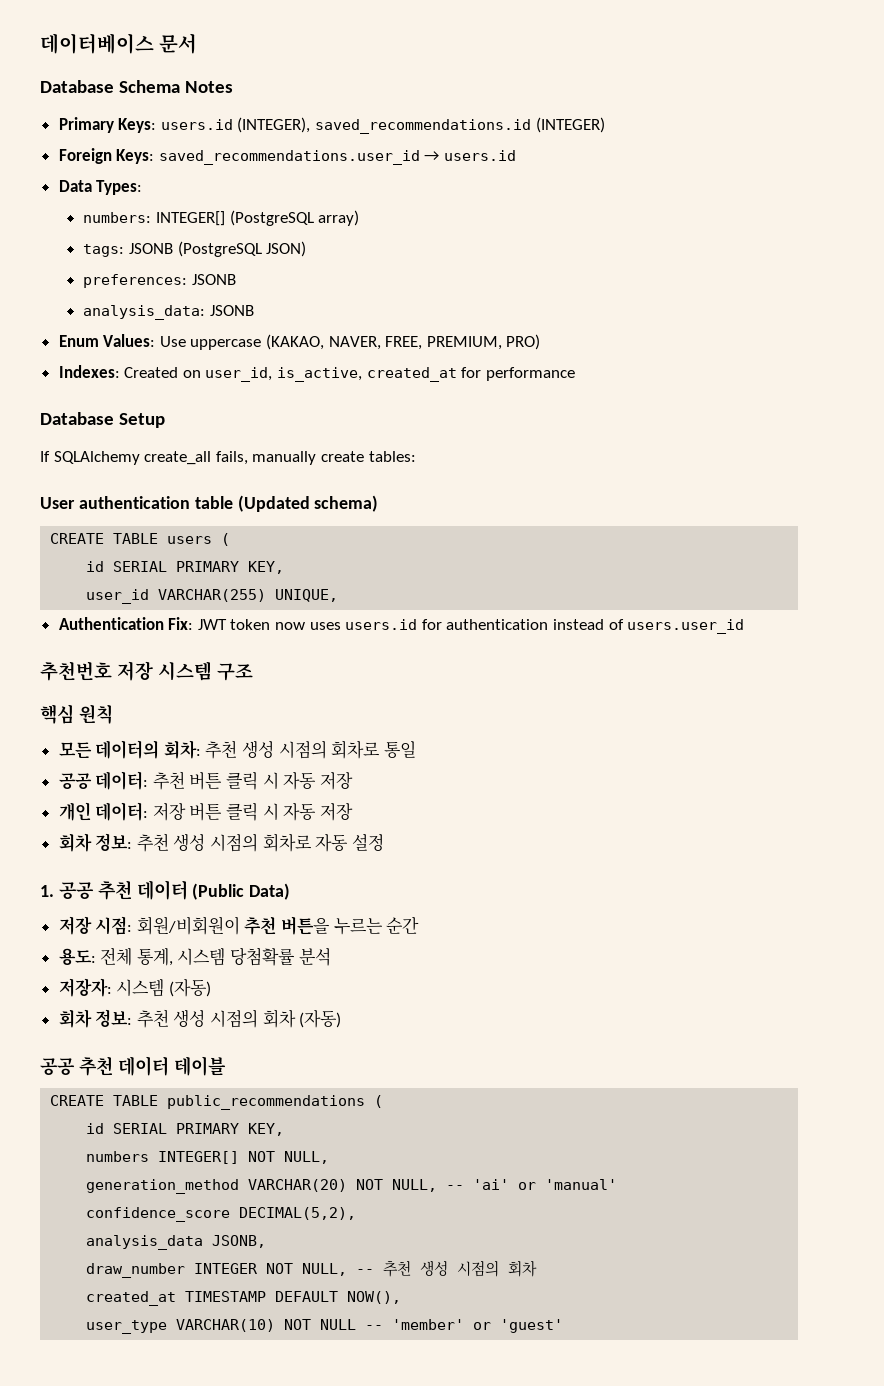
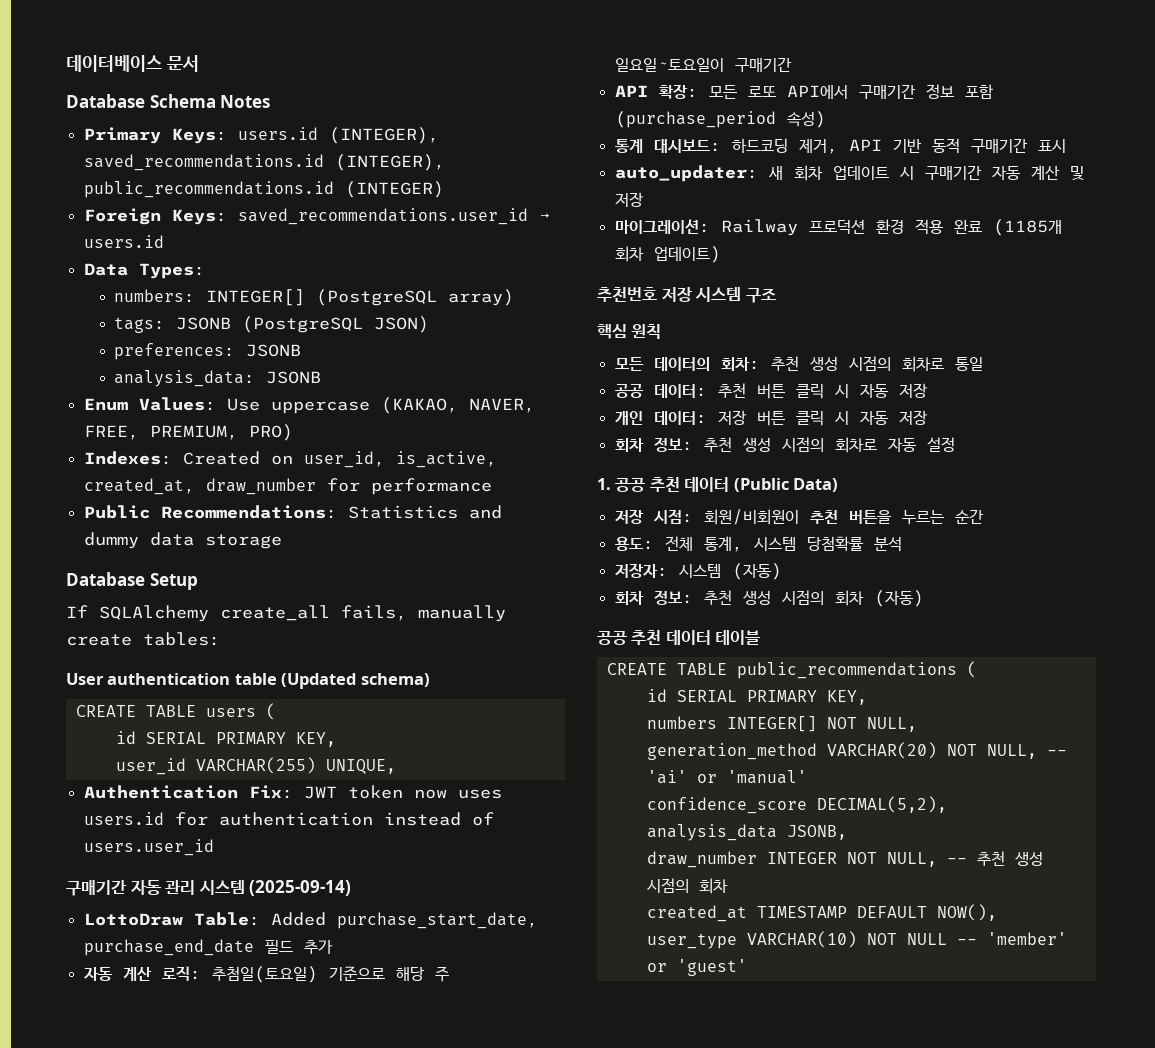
(532, 126) none -> [334,154,445,171] [83,181,334,198] (INTEGER), public_recommendations.id
[366,367,457,382] created_at -> [83,478,316,495] created_at, draw_number
(575, 374) none -> [83,505,502,519] [83,532,282,549] // Public Recommendations: Statistics and dummy data storage
(745, 626) none -> [66,880,352,896] [83,912,538,929] [83,939,333,956] [82,966,449,983] [614,57,792,72] [614,84,994,99] [614,111,826,128] [614,138,1066,154] [614,165,1084,182] [614,192,644,207] [614,219,1062,236] [614,246,721,263] // 구매기간 자동 관리 시스템 (2025-09-14) // LottoDraw Table: Added purchase_start_date, purchase_end_date 필드 추가 // 자동 계산 로직: 추첨일(토요일) 기준으로 해당 주 일요일~토요일이 구매기간 // API 확장: 모든 로또 API에서 구매기간 정보 포함 (purchase_period 속성) // 통계 대시보드: 하드코딩 제거, API 기반 동적 구매기간 표시 // auto_updater: 새 회차 업데이트 시 구매기간 자동 계산 및 저장 // 마이그레이션: Railway 프로덕션 환경 적용 완료 (1185개 회차 업데이트)

